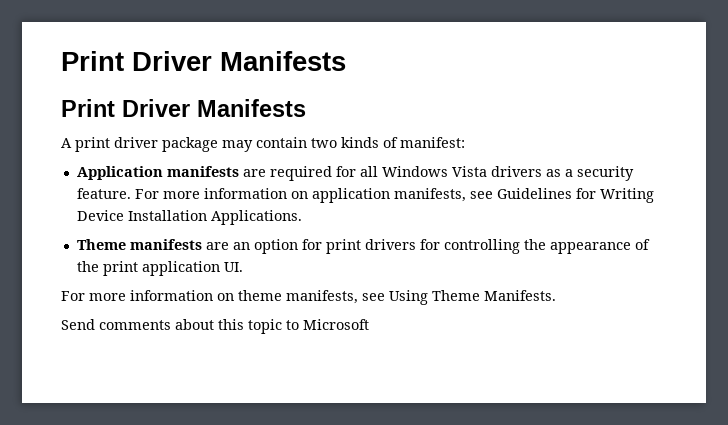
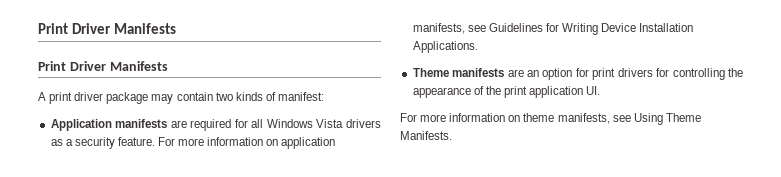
[61,319,369,334] // Send comments about this topic to Microsoft -> (452, 135) none

